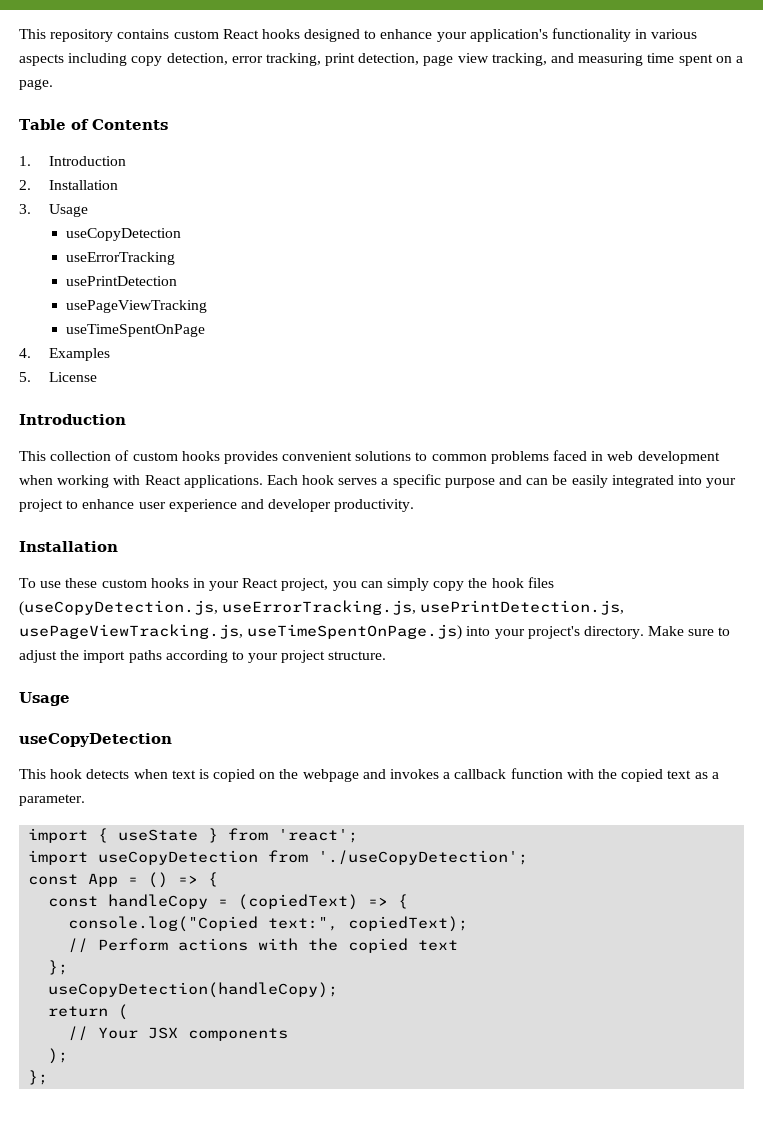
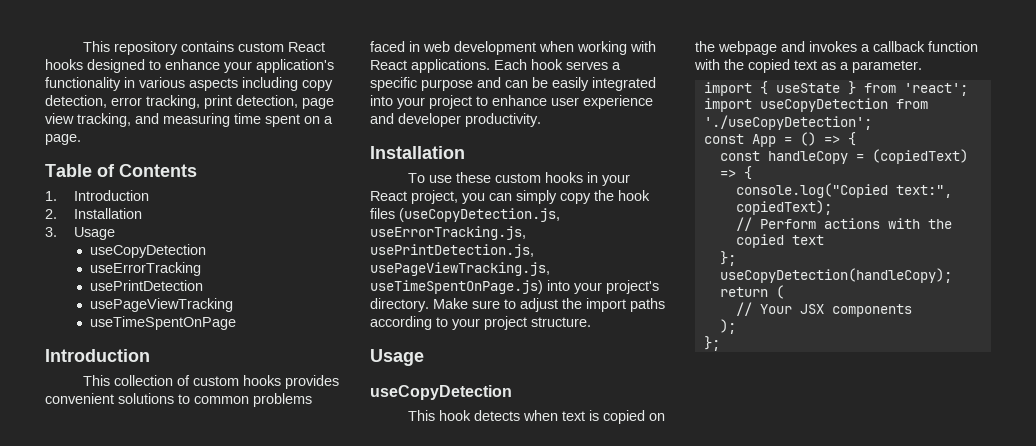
[19,348,111,361] [19,372,98,382] // 4. Examples // 5. License -> (236, 323) none

